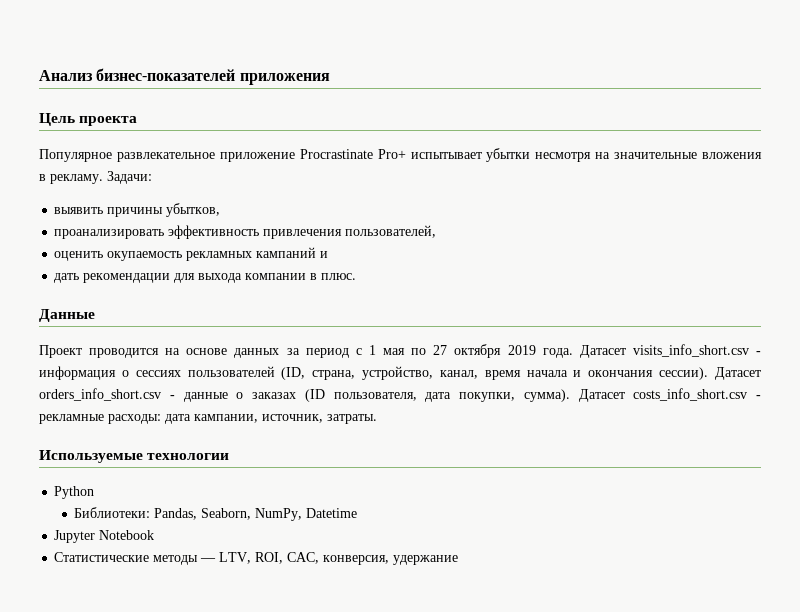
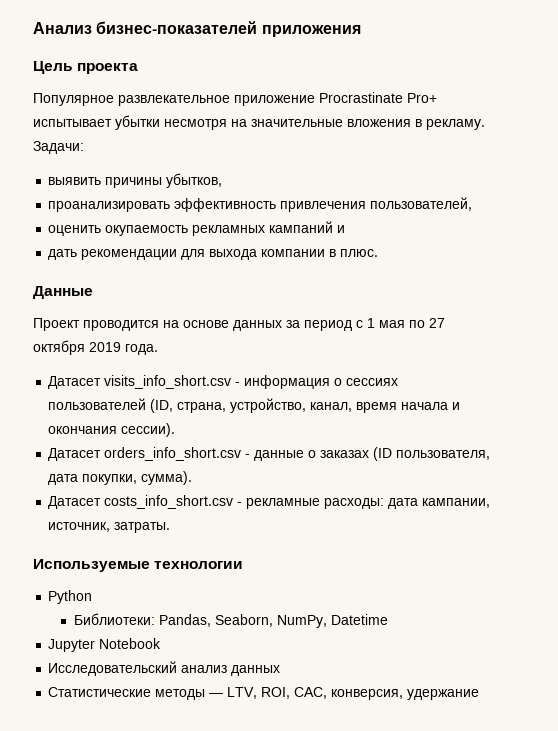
(573, 353) none -> (158, 349) //
(709, 373) none -> (176, 430) //
(570, 395) none -> (193, 478) //
(155, 535) none -> [48,661,281,676] // Исследовательский анализ данных

